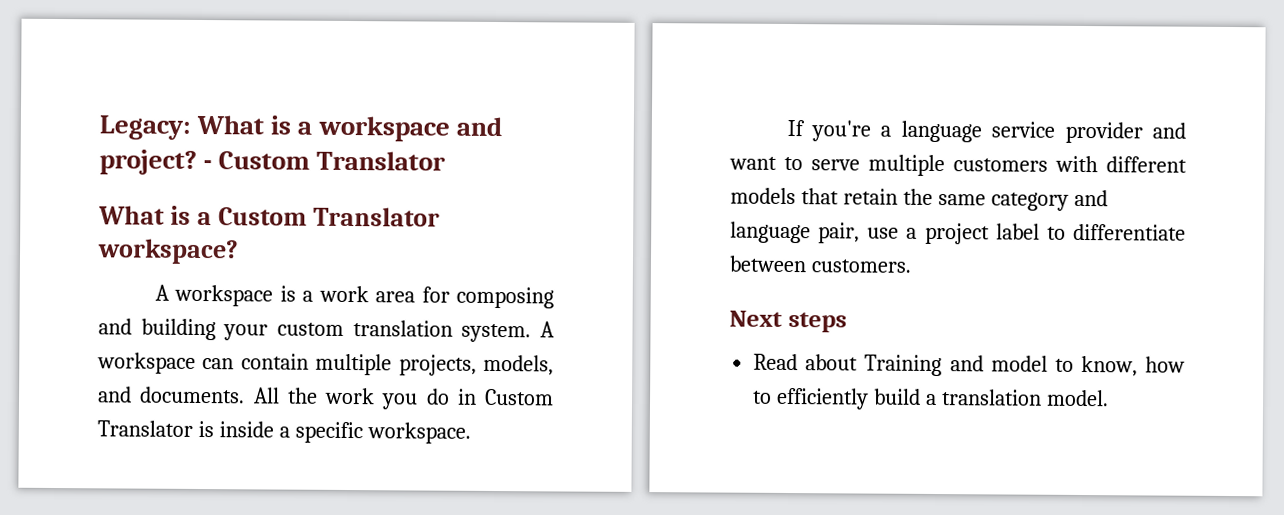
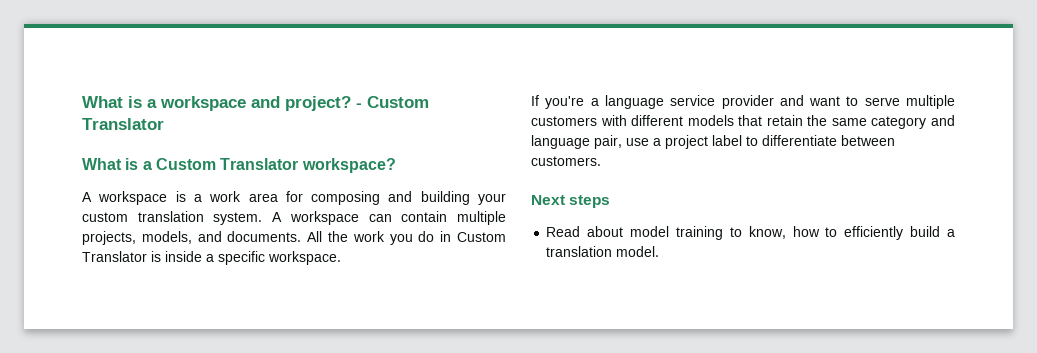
[99,115,191,140] Legacy: -> (82, 102) none
[864,354,1048,377] Training and model -> [630,226,723,240] model training

